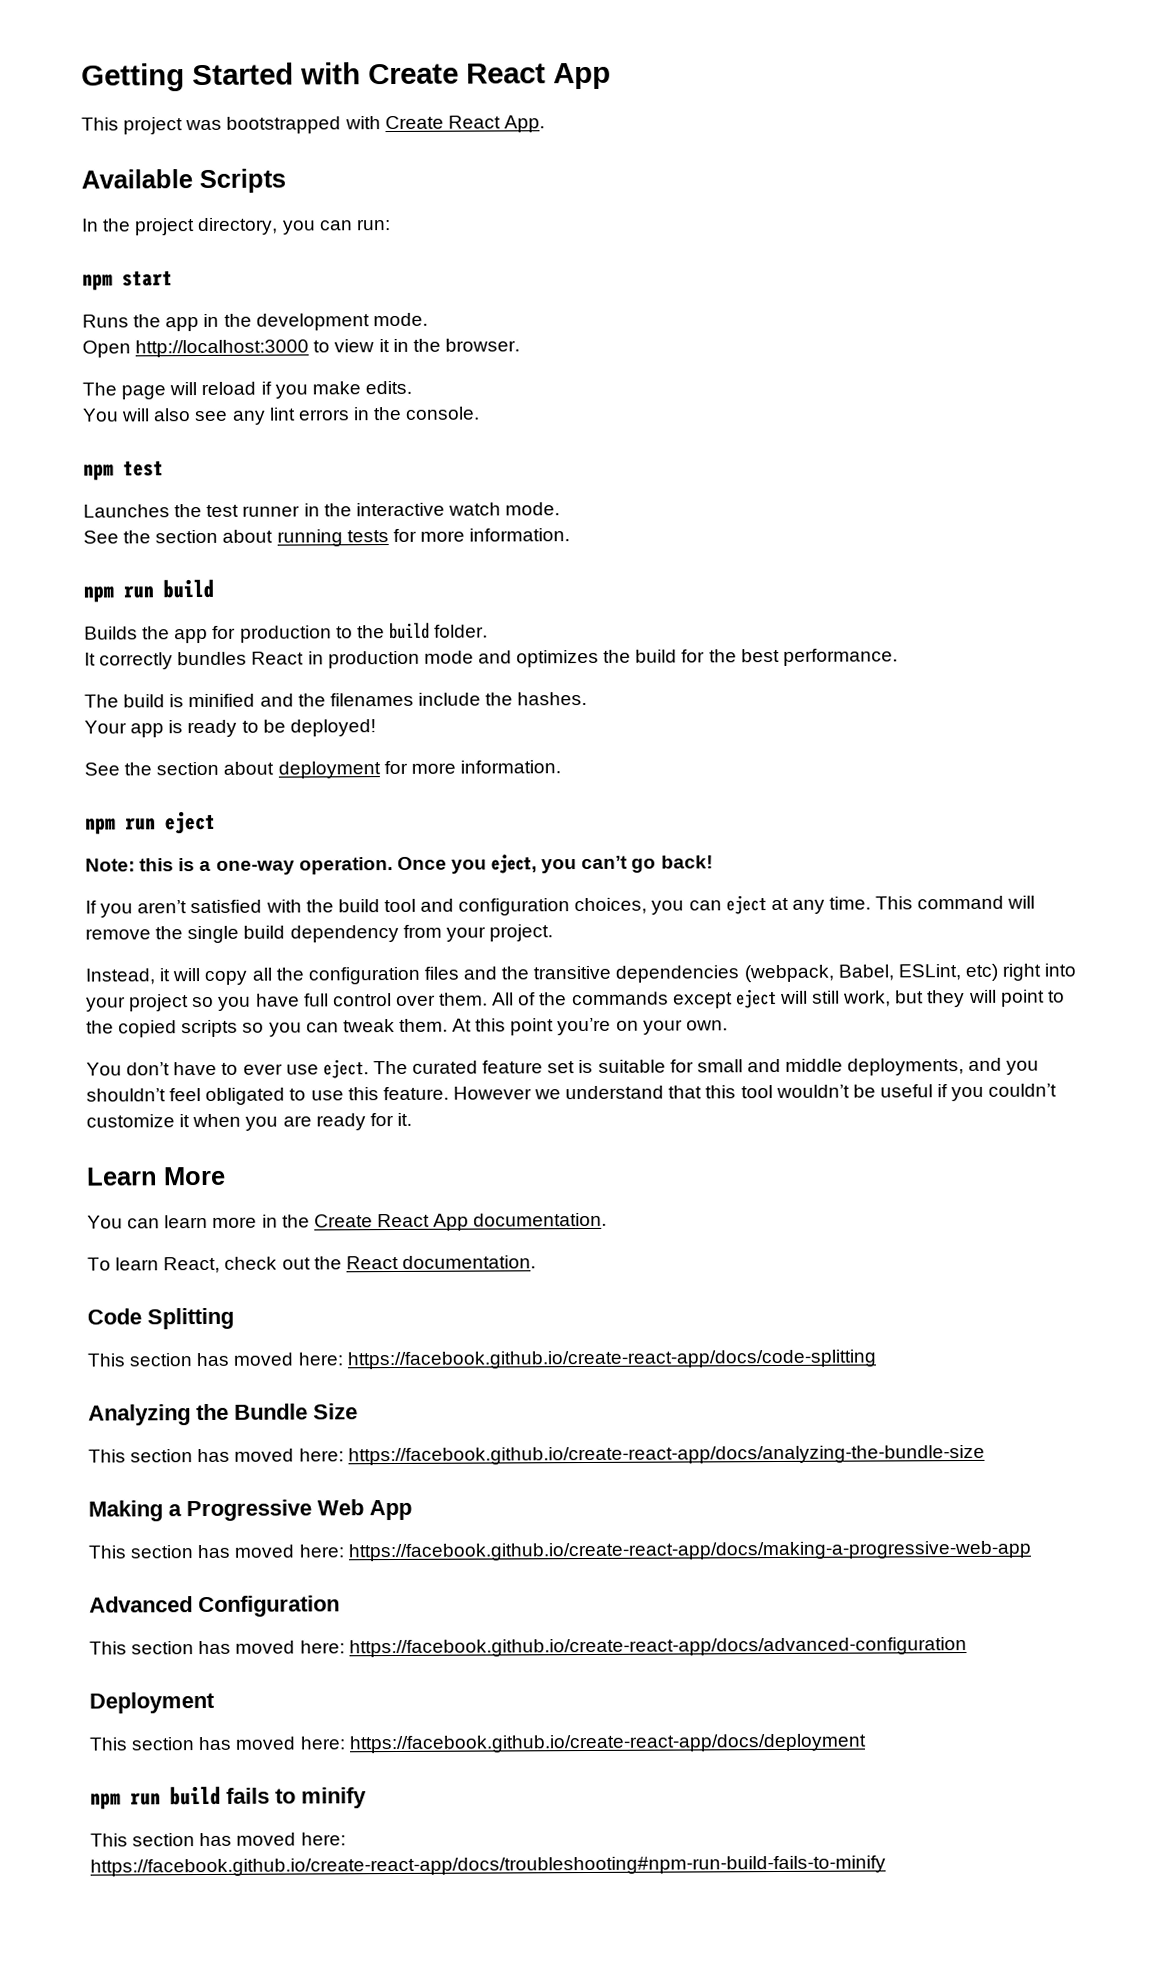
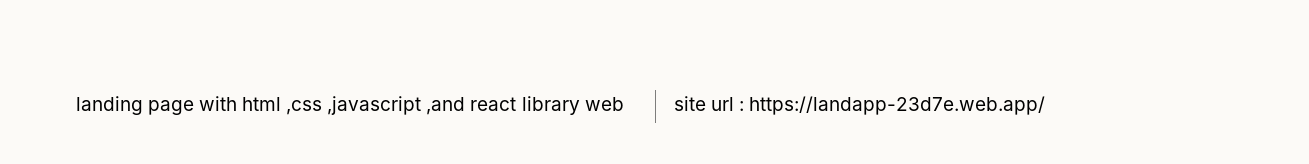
[81,62,611,92] [81,115,545,135] [81,168,286,194] [81,217,391,236] [82,271,173,291] [82,312,428,332] [82,338,520,358] [82,380,412,400] [82,406,481,425] [83,461,164,481] [83,502,561,518] [83,528,571,547] [83,578,214,603] [84,622,489,644] [84,648,898,670] [84,691,588,708] [84,719,376,738] [84,760,561,779] [85,810,216,835] [85,854,713,875] [85,895,1036,918] [85,924,553,944] [85,963,1077,985] [86,989,1065,1012] [86,1017,728,1038] [86,1057,1040,1079] [86,1083,1058,1105] [86,1112,412,1131] [86,1166,226,1186] [87,1212,608,1231] [87,1255,536,1274] [87,1307,234,1330] [87,1349,876,1370] [88,1403,358,1426] [88,1444,985,1466] [88,1499,412,1522] [88,1540,1031,1562] [89,1595,340,1618] [89,1637,967,1658] [89,1691,215,1714] [89,1733,867,1754] [90,1785,367,1810] [90,1832,346,1847] [90,1855,886,1877] Getting Started with Create React App // This project was bootstrapped with Create React App. // Available Scripts // In the project directory, you can run: // npm start // Runs the app in the development mode. // Open http://localhost:3000 to view it in the browser. // The page will reload if you make edits. // You will also see any lint errors in the console. // npm test // Launches the test runner in the interactive watch mode. // See the section about running tests for more information. // npm run build // Builds the app for production to the build folder. // It correctly bundles React in production mode and optimizes the build for the best performance. // The build is minified and the filenames include the hashes. // Your app is ready to be deployed! // See the section about deployment for more information. // npm run eject // Note: this is a one-way operation. Once you eject, you can’t go back! // If you aren’t satisfied with the build tool and configuration choices, you can eject at any time. This command will remove the single build dependency from your project. // Instead, it will copy all the configuration files and the transitive dependencies (webpack, Babel, ESLint, etc) right into your project so you have full control over them. All of the commands except eject will still work, but they will point to the copied scripts so you can tweak them. At this point you’re on your own. // You don’t have to ever use eject. The curated feature set is suitable for small and middle deployments, and you shouldn’t feel obligated to use this feature. However we understand that this tool wouldn’t be useful if you couldn’t customize it when you are ready for it. // Learn More // You can learn more in the Create React App documentation. // To learn React, check out the React documentation. // Code Splitting // This section has moved here: https://facebook.github.io/create-react-app/docs/code-splitting // Analyzing the Bundle Size // This section has moved here: https://facebook.github.io/create-react-app/docs/analyzing-the-bundle-size // Making a Progressive Web App // This section has moved here: https://facebook.github.io/create-react-app/docs/making-a-progressive-web-app // Advanced Configuration // This section has moved here: https://facebook.github.io/create-react-app/docs/advanced-configuration // Deployment // This section has moved here: https://facebook.github.io/create-react-app/docs/deployment // npm run build fails to minify // This section has moved here: https://facebook.github.io/create-react-app/docs/troubleshooting#npm-run-build-fails-to-minify -> [75,96,1046,115] landing page with html ,css ,javascript ,and react library web site url : https://landapp-23d7e.web.app/

